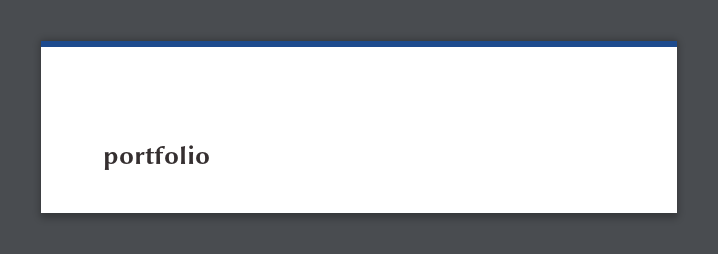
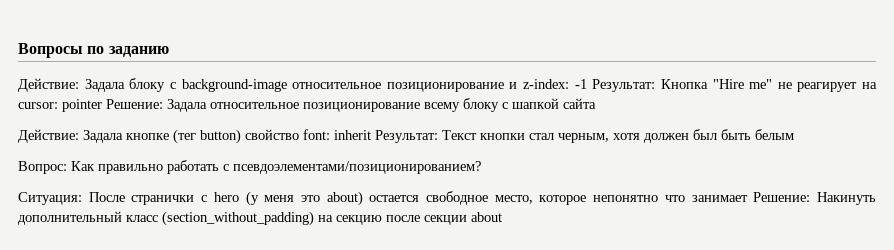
[103,145,210,170] portfolio -> [18,43,169,58] [18,78,877,92] [18,98,596,112] [18,129,794,144] [18,160,481,174] [18,191,877,206] [18,211,502,226] Вопросы по заданию // Действие: Задала блоку с background-image относительное позиционирование и z-index: -1 Результат: Кнопка "Hire me" не реагирует на cursor: pointer Решение: Задала относительное позиционирование всему блоку с шапкой сайта // Действие: Задала кнопке (тег button) свойство font: inherit Результат: Текст кнопки стал черным, хотя должен был быть белым // Вопрос: Как правильно работать с псевдоэлементами/позиционированием? // Ситуация: После странички с hero (у меня это about) остается свободное место, которое непонятно что занимает Решение: Накинуть дополнительный класс (section_without_padding) на секцию после секции about

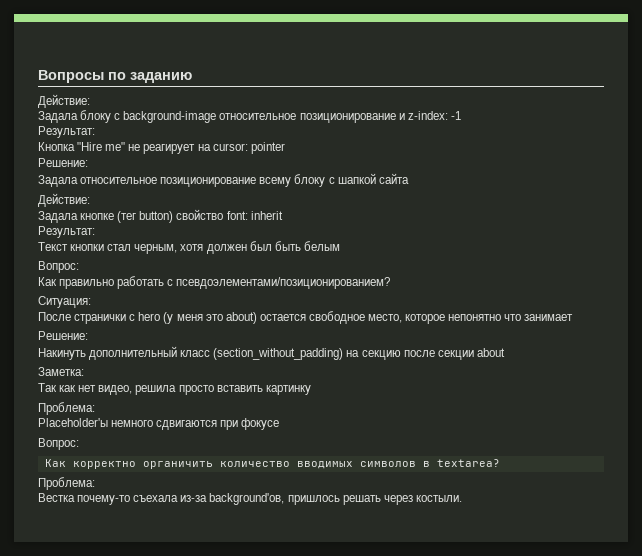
(79, 85) none -> (90, 101) //
[592,79,656,92] Результат: -> [38,126,95,138] // Результат: //
[106,99,163,109] Решение: -> [38,158,88,167] // Решение: //
(79, 136) none -> (90, 200) //
[375,130,438,143] Результат: -> [38,226,95,238] // Результат: //
(67, 167) none -> (79, 267) //
(82, 198) none -> (91, 302) //
[753,192,811,202] Решение: -> [38,331,88,340] // Решение: //
(502, 217) none -> [38,367,84,376] [38,383,311,395] [38,402,95,415] [38,418,280,430] [38,438,79,450] [44,459,500,469] [38,477,95,490] [38,493,462,505] // Заметка: // Так как нет видео, решила просто вставить картинку // Проблема: // Placeholder'ы немного сдвигаются при фокусе // Вопрос: // Как корректно органичить количество вводимых символов в textarea? // Проблема: // Вестка почему-то съехала из-за background'ов, пришлось решать через костыли.

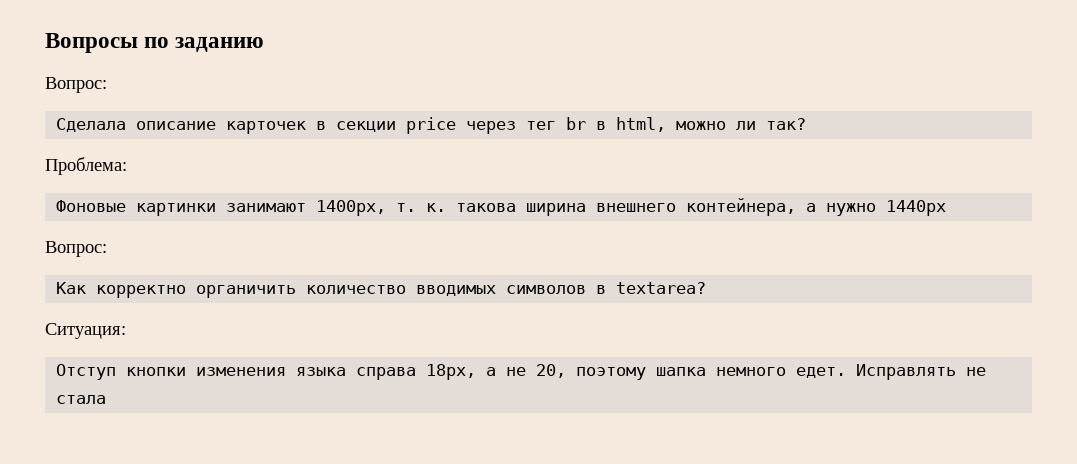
[38,94,90,108] [38,110,461,123] [38,126,95,138] [38,142,285,154] [38,158,88,167] [38,173,409,187] [38,193,90,207] [38,209,283,223] [38,226,95,238] [38,241,340,254] [38,261,79,273] [38,276,391,289] [38,296,91,308] [38,311,574,324] [38,331,88,340] [38,346,505,360] [38,367,84,376] [38,383,311,395] [38,402,95,415] [38,418,280,430] Действие: // Задала блоку с background-image относительное позиционирование и z-index: -1 // Результат: // Кнопка "Hire me" не реагирует на cursor: pointer // Решение: // Задала относительное позиционирование всему блоку с шапкой сайта // Действие: // Задала кнопке (тег button) свойство font: inherit // Результат: // Текст кнопки стал черным, хотя должен был быть белым // Вопрос: // Как правильно работать с псевдоэлементами/позиционированием? // Ситуация: // После странички с hero (у меня это about) остается свободное место, которое непонятно что занимает // Решение: // Накинуть дополнительный класс (section_without_padding) на секцию после секции about // Заметка: // Так как нет видео, решила просто вставить картинку // Проблема: // Placeholder'ы немного сдвигаются при фокусе -> [45,77,107,93] [56,117,807,134] [45,157,127,175] [56,198,947,216] Вопрос: // Сделала описание карточек в секции price через тег br в html, можно ли так? // Проблема: // Фоновые картинки занимают 1400px, т. к. такова ширина внешнего контейнера, а нужно 1440px
[38,477,95,490] [38,493,462,505] Проблема: // Вестка почему-то съехала из-за background'ов, пришлось решать через костыли. -> [45,323,126,339] [56,364,987,380] [56,395,107,404] Ситуация: // Отступ кнопки изменения языка справа 18px, а не 20, поэтому шапка немного едет. Исправлять не стала

